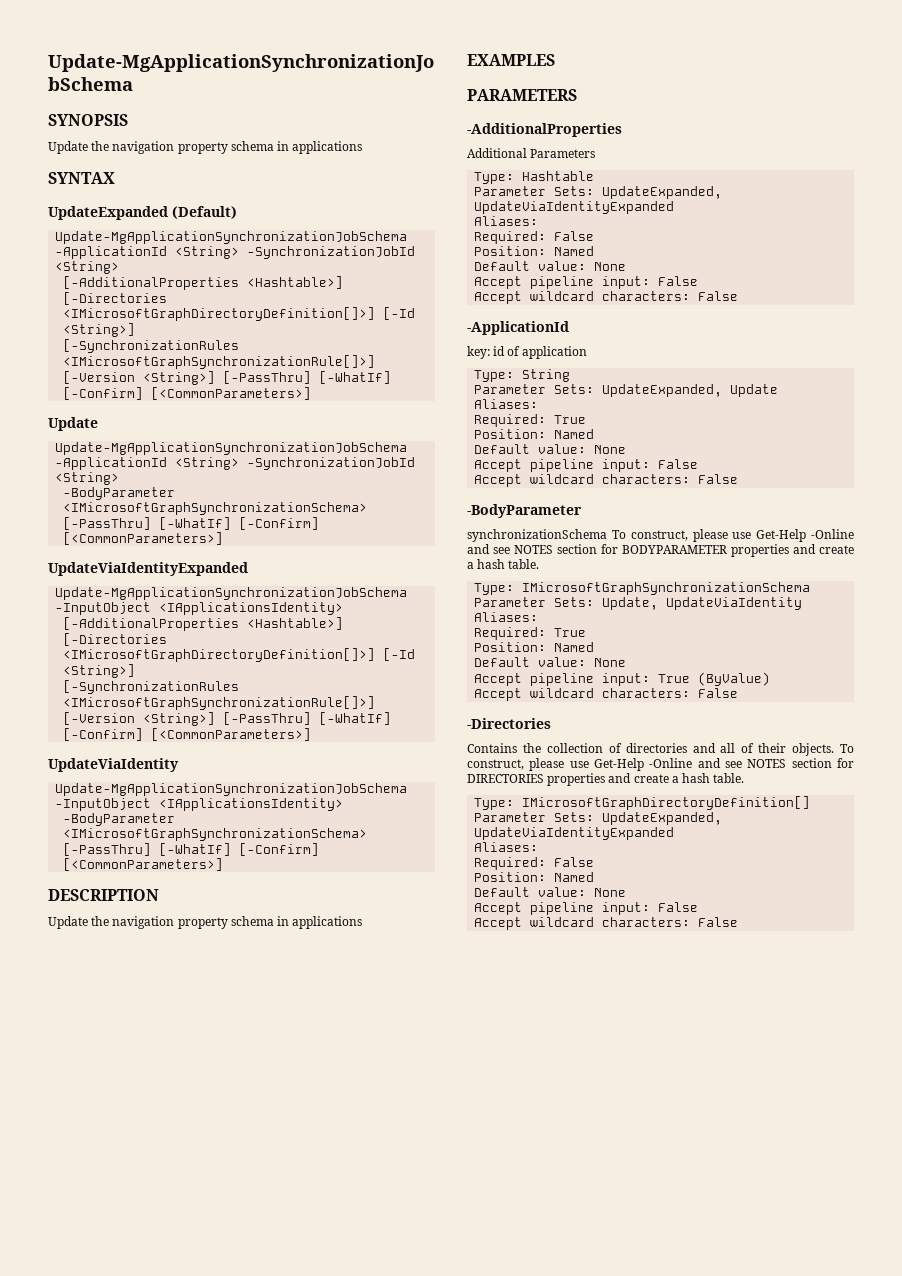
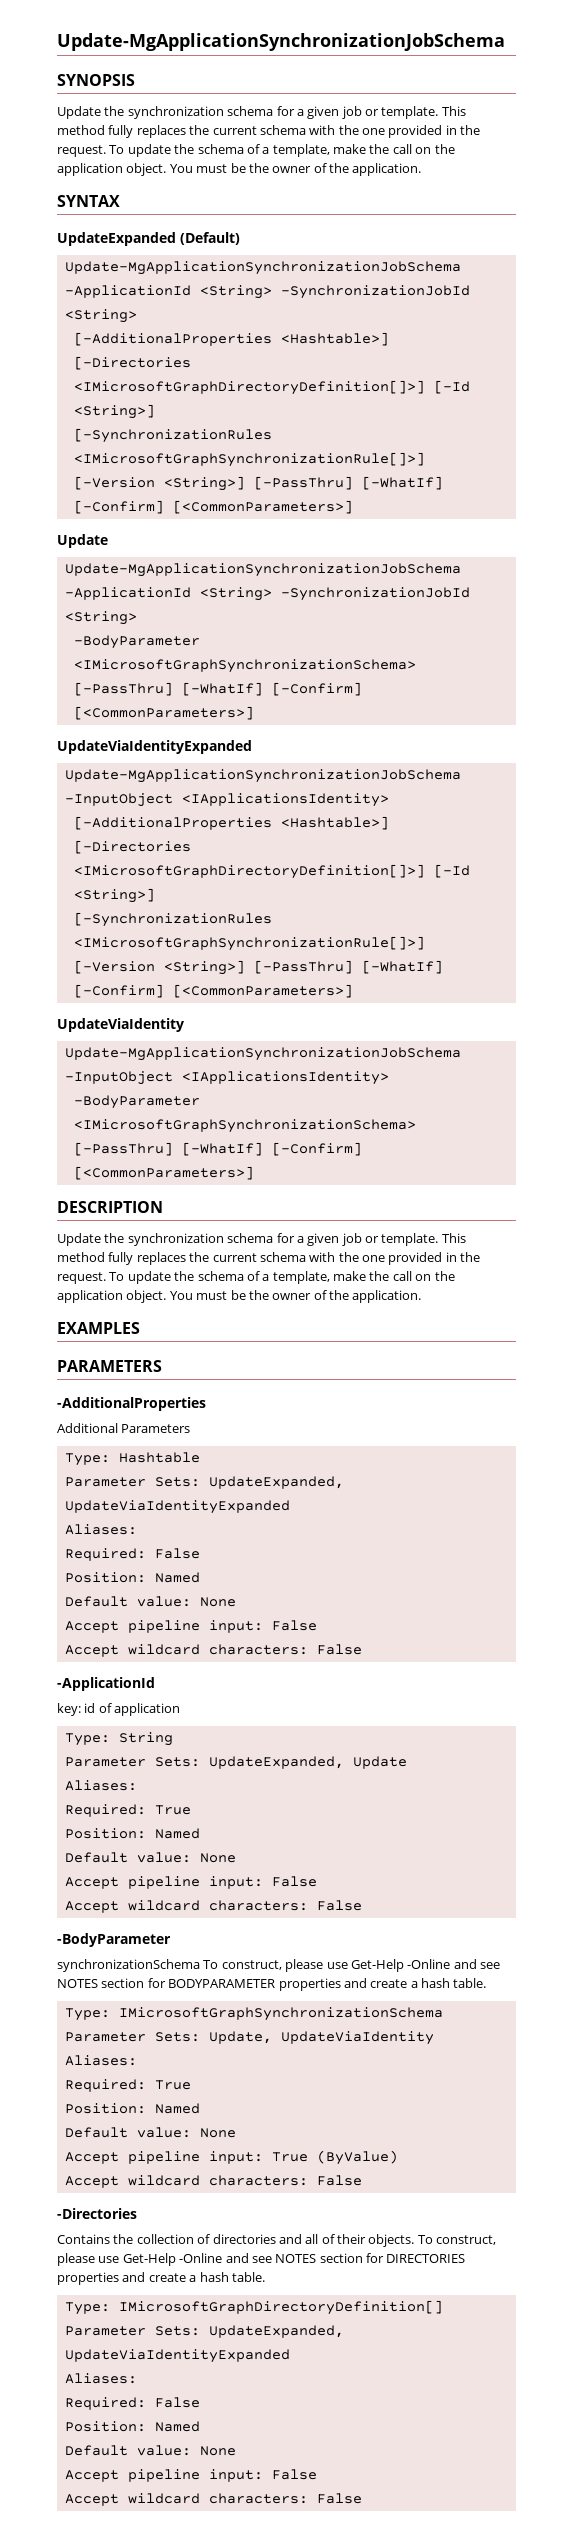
[112,141,363,154] navigation property schema in applications -> [127,106,466,119] [57,125,481,138] [57,144,455,157] [57,163,422,176] synchronization schema for a given job or template. This method fully replaces the current schema with the one provided in the request. To update the schema of a template, make the call on the application object. You must be the owner of the application.
[112,916,363,929] navigation property schema in applications -> [127,1233,466,1246] [57,1252,481,1265] [57,1271,455,1284] [57,1290,422,1303] synchronization schema for a given job or template. This method fully replaces the current schema with the one provided in the request. To update the schema of a template, make the call on the application object. You must be the owner of the application.

